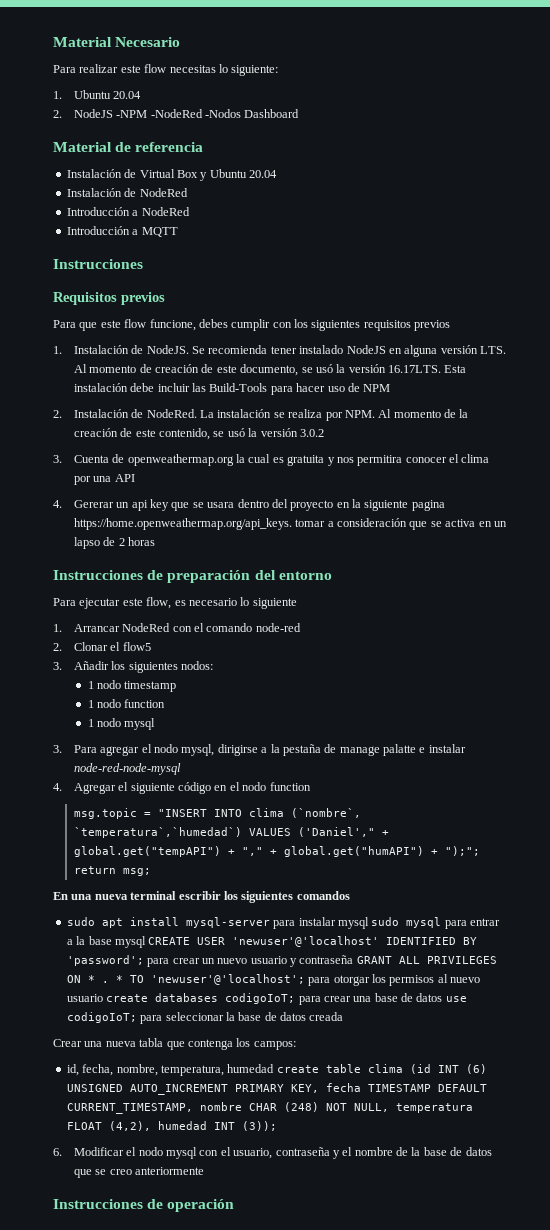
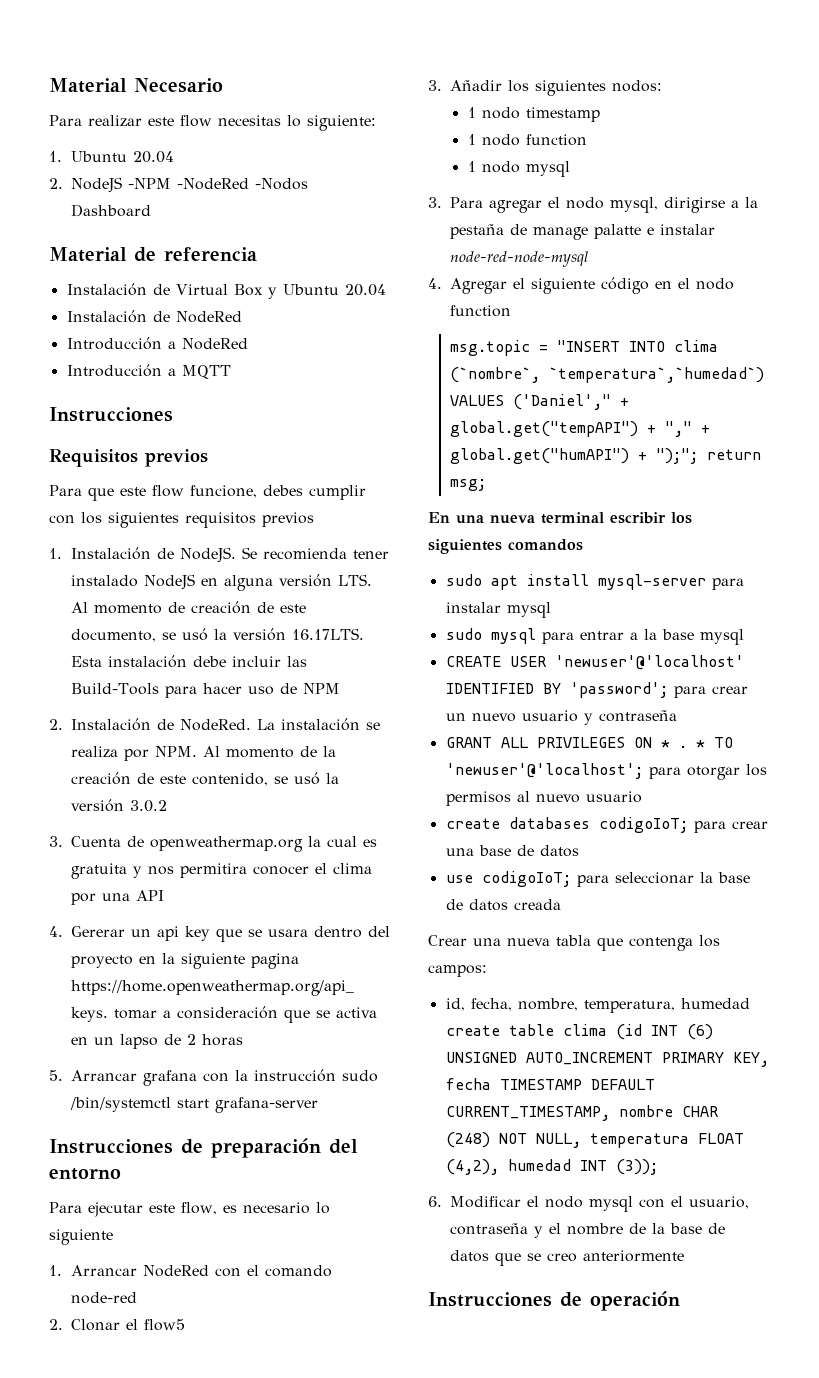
(155, 541) none -> [49,1069,379,1086] [70,1097,319,1113] // 5. Arrancar grafana con la instrucción sudo /bin/systemctl start grafana-server
(369, 923) none -> (551, 610) //
(146, 942) none -> (744, 637) //
(354, 959) none -> (677, 716) //
(103, 998) none -> (642, 797) //
(443, 997) none -> (579, 851) //

